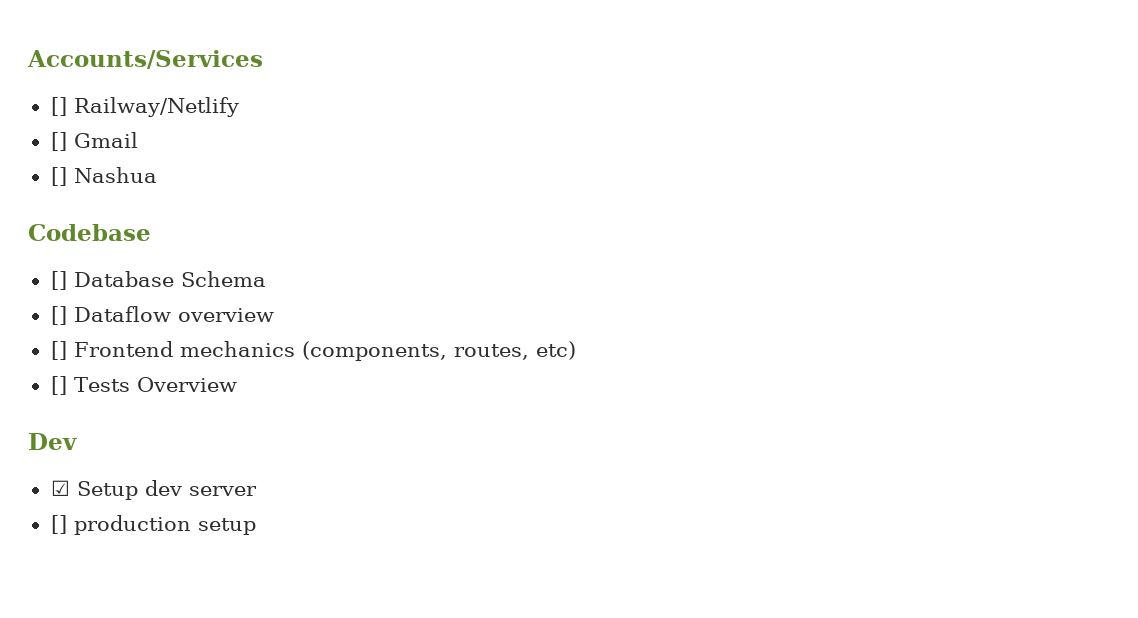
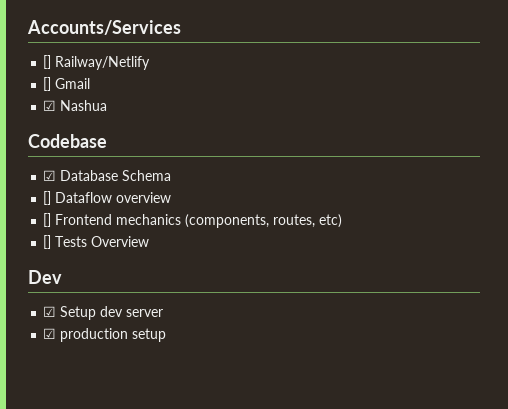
[50,167,67,186] [] -> [43,100,57,111] ☑
[50,271,67,290] [] -> [43,170,57,181] ☑
[50,515,67,534] [] -> [43,328,57,339] ☑

